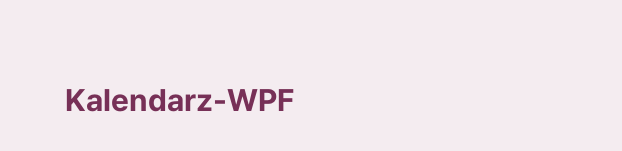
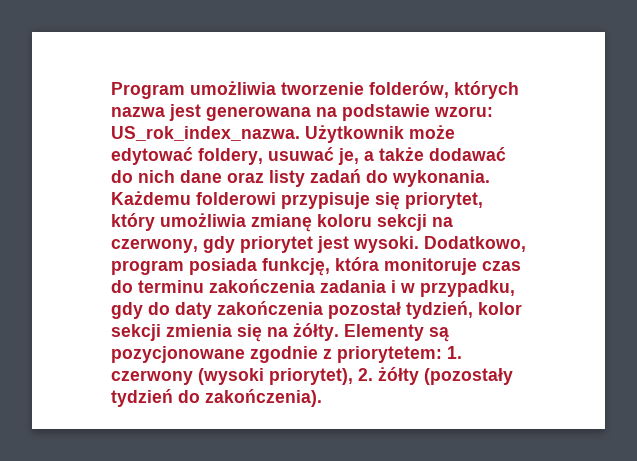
[65,89,294,112] Kalendarz-WPF -> [111,81,519,99] [111,104,493,121] [111,125,455,143] [111,147,506,165] [111,169,490,187] [111,191,483,210] [111,213,453,232] [111,236,526,253] [111,257,521,276] [111,279,515,297] [111,301,522,319] [111,323,449,342] [111,346,462,363] [111,367,513,385] [111,389,322,407] Program umożliwia tworzenie folderów, których nazwa jest generowana na podstawie wzoru: US_rok_index_nazwa. Użytkownik może edytować foldery, usuwać je, a także dodawać do nich dane oraz listy zadań do wykonania. Każdemu folderowi przypisuje się priorytet, który umożliwia zmianę koloru sekcji na czerwony, gdy priorytet jest wysoki. Dodatkowo, program posiada funkcję, która monitoruje czas do terminu zakończenia zadania i w przypadku, gdy do daty zakończenia pozostał tydzień, kolor sekcji zmienia się na żółty. Elementy są pozycjonowane zgodnie z priorytetem: 1. czerwony (wysoki priorytet), 2. żółty (pozostały tydzień do zakończenia).

